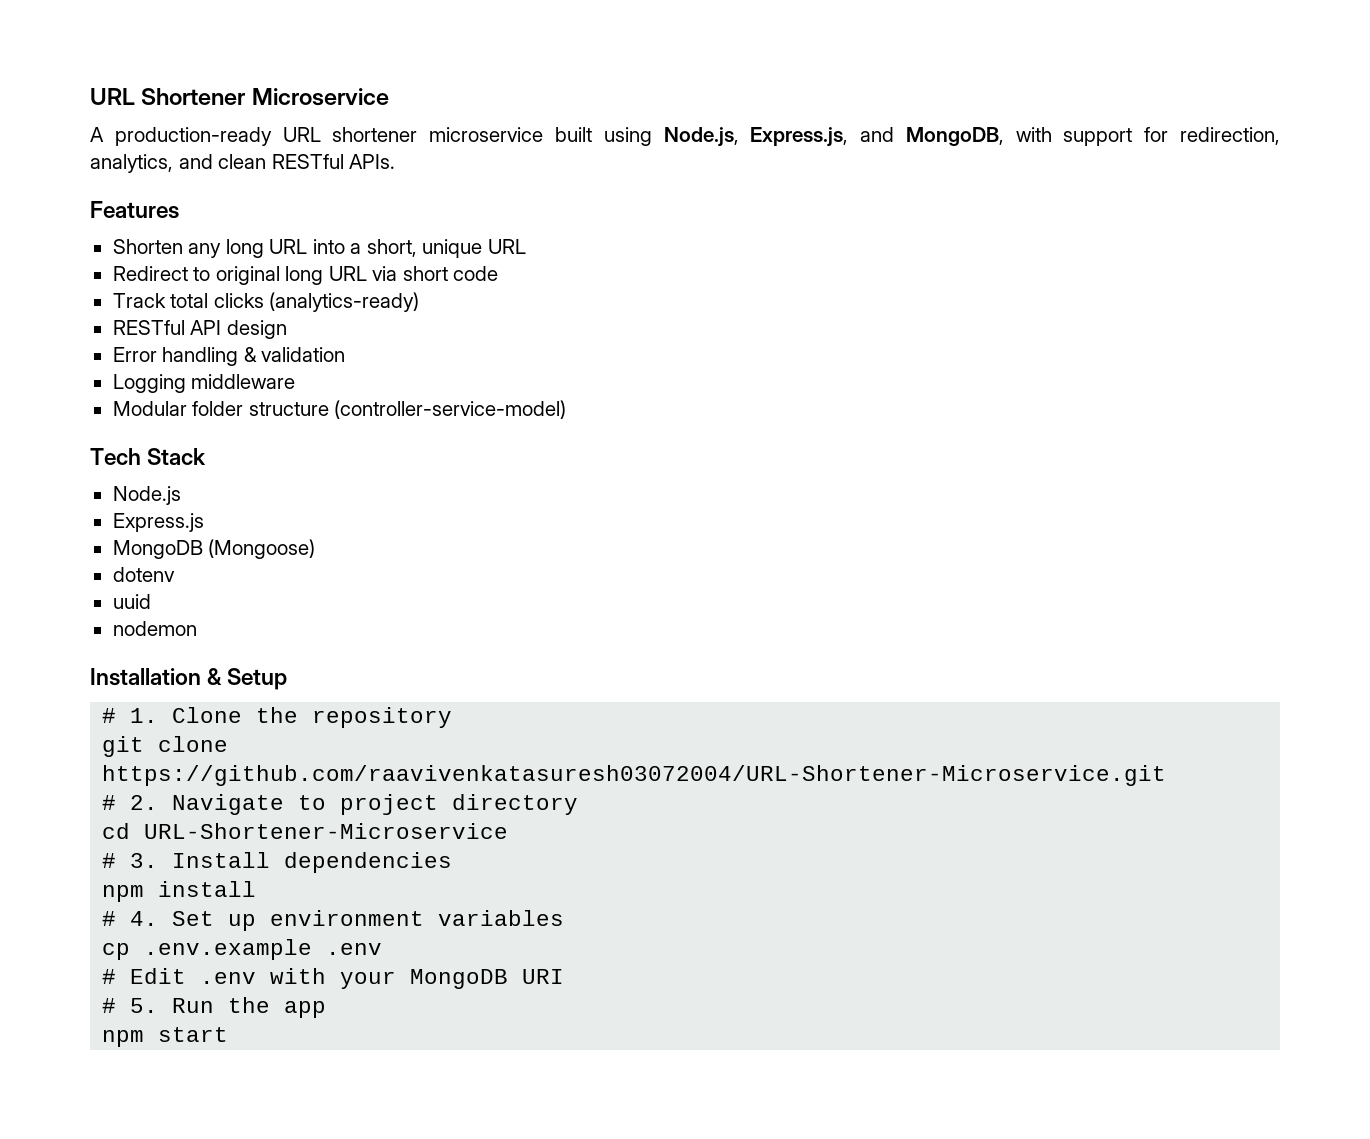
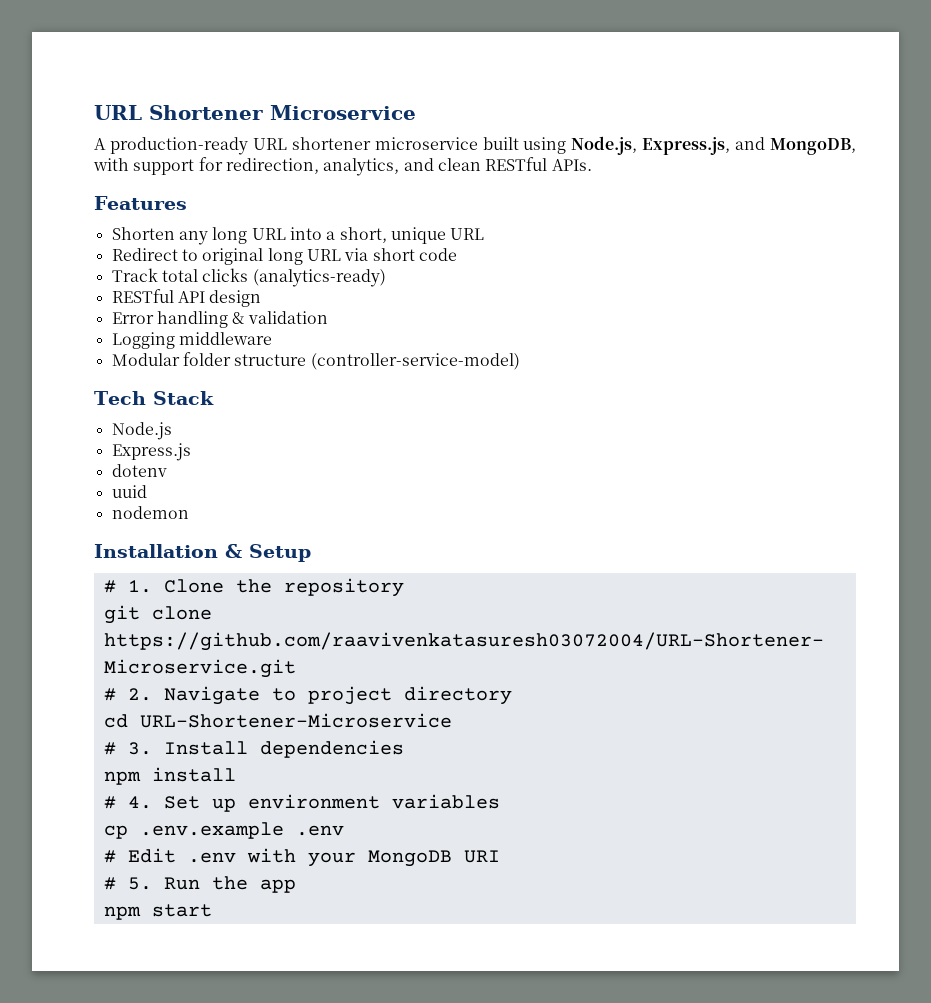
[112,539,316,559] // MongoDB (Mongoose) -> (191, 452) none

